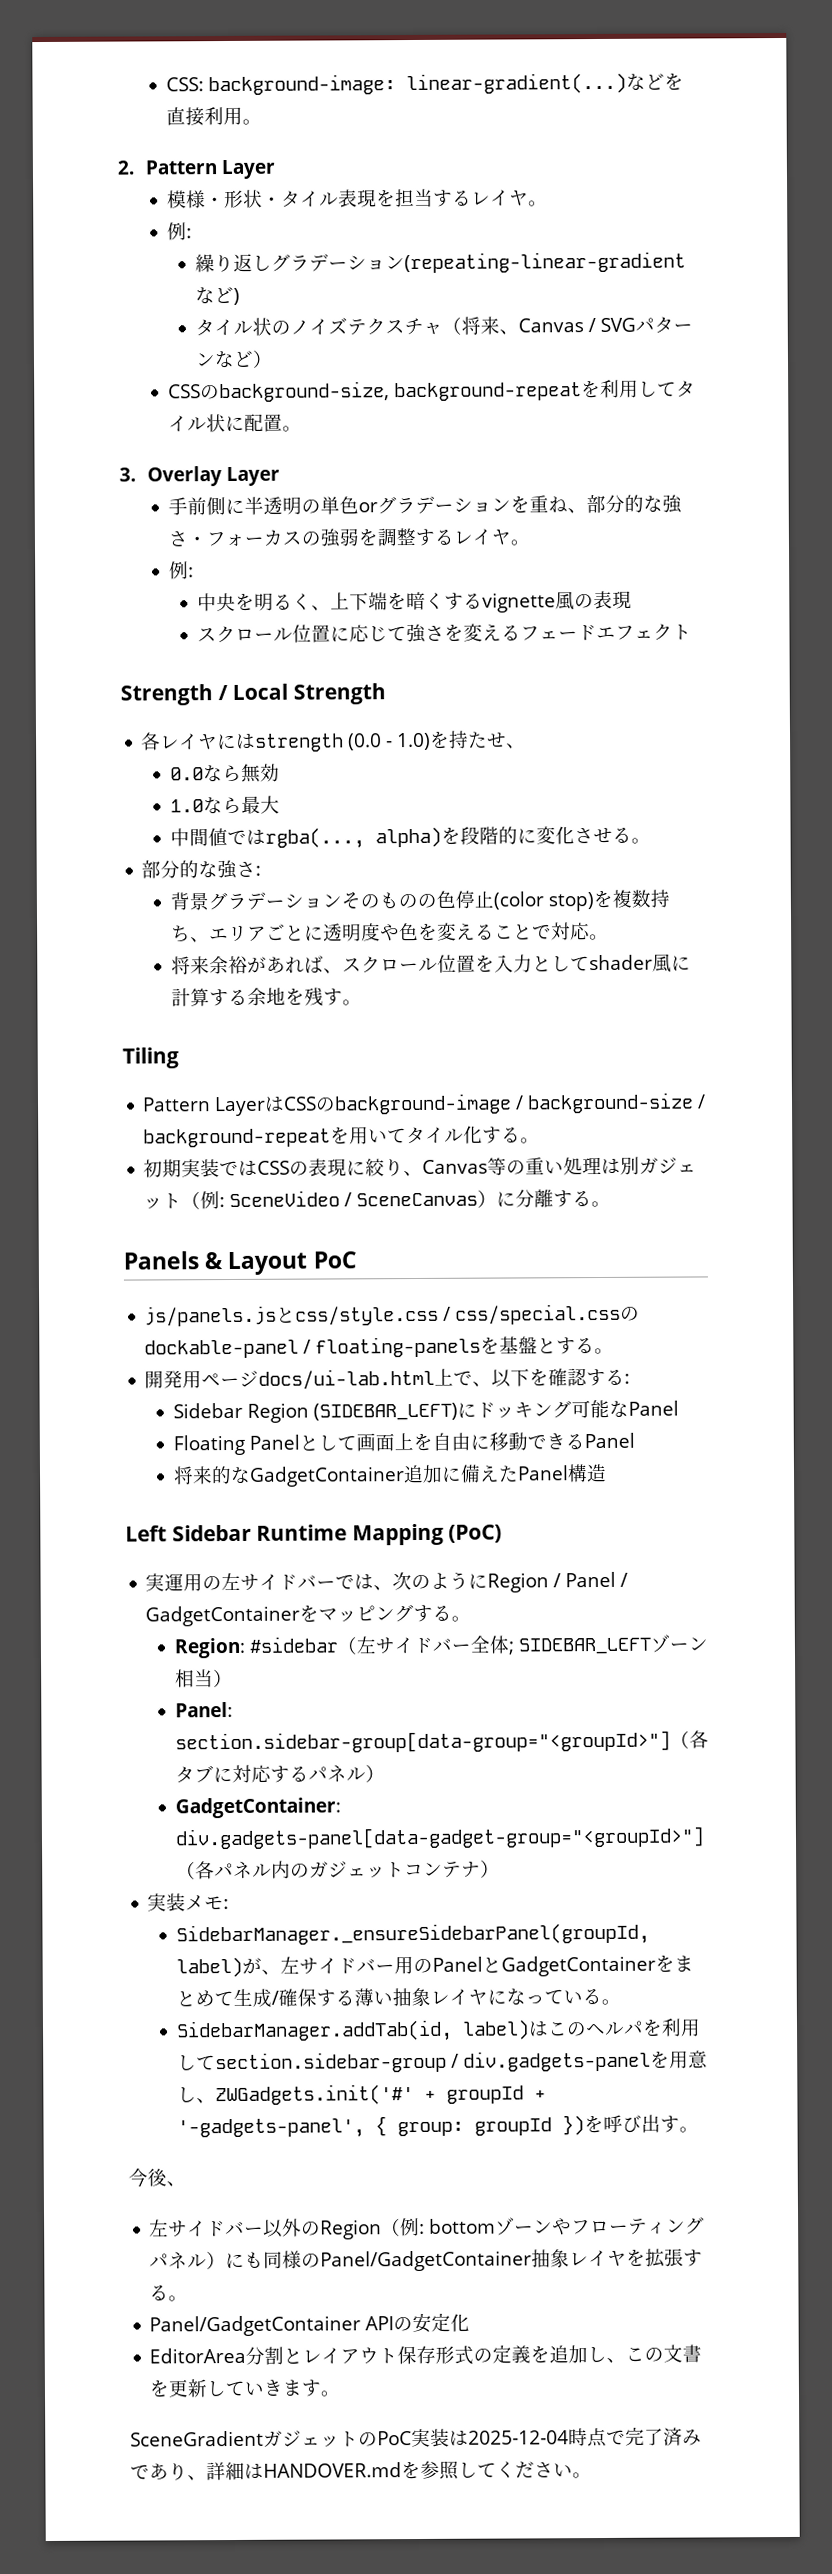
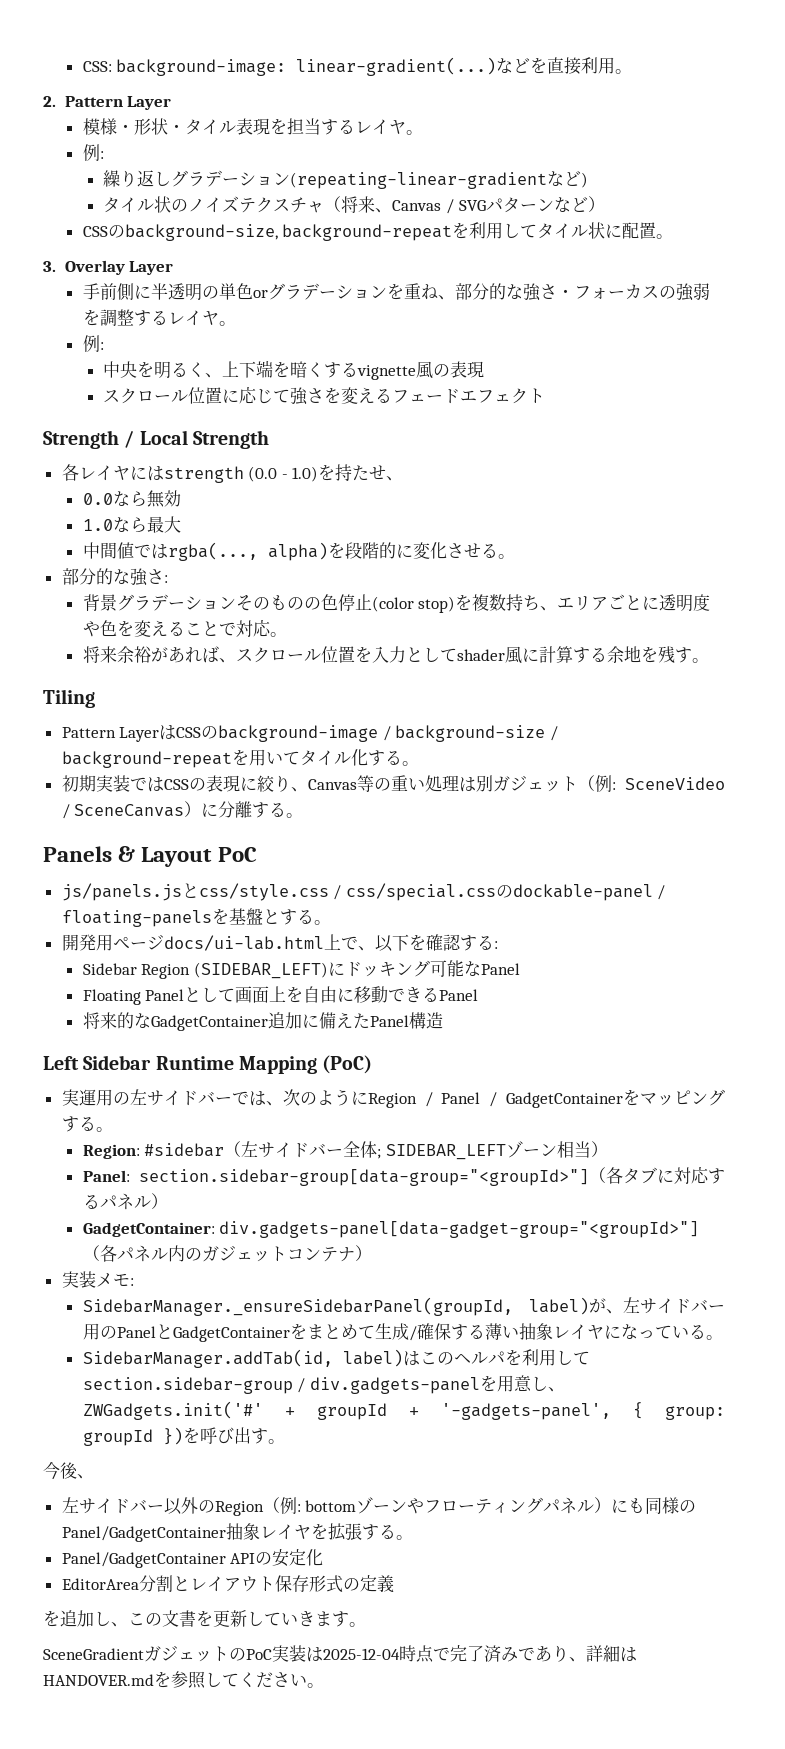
(532, 2354) none -> (394, 1584) //

